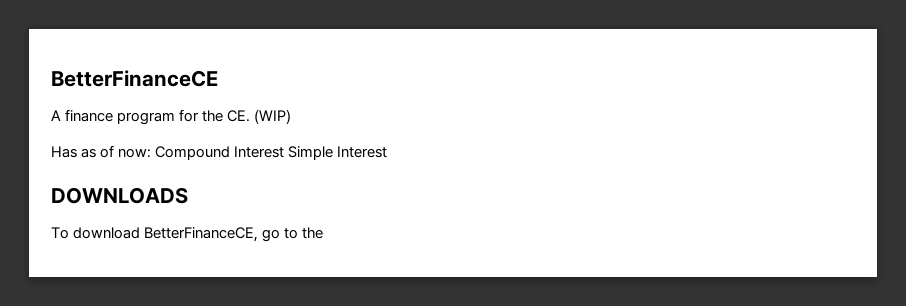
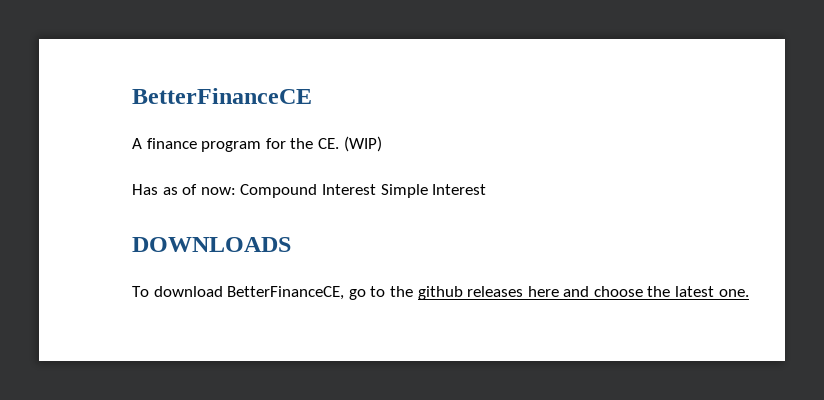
(324, 233) none -> [417,286,749,300] github releases here and choose the latest one.

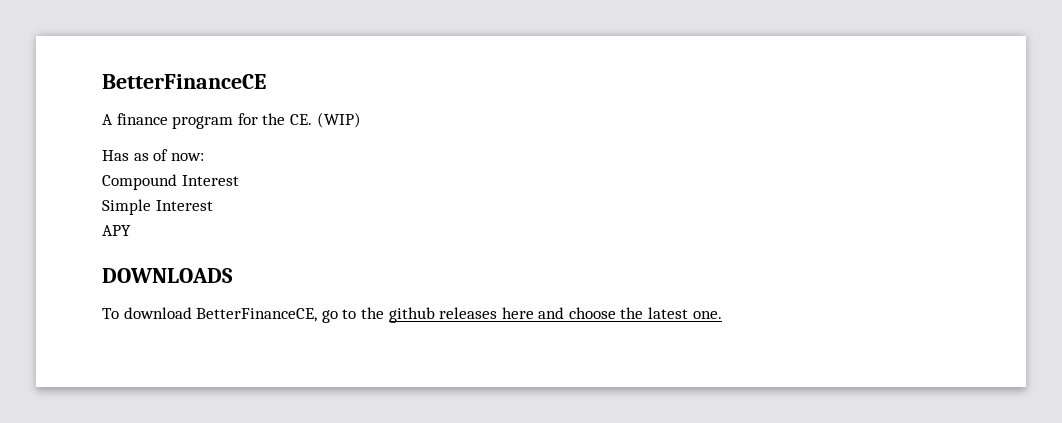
(236, 191) none -> (204, 157) //
(376, 189) none -> (239, 180) //
(487, 189) none -> [102,225,131,236] // APY

